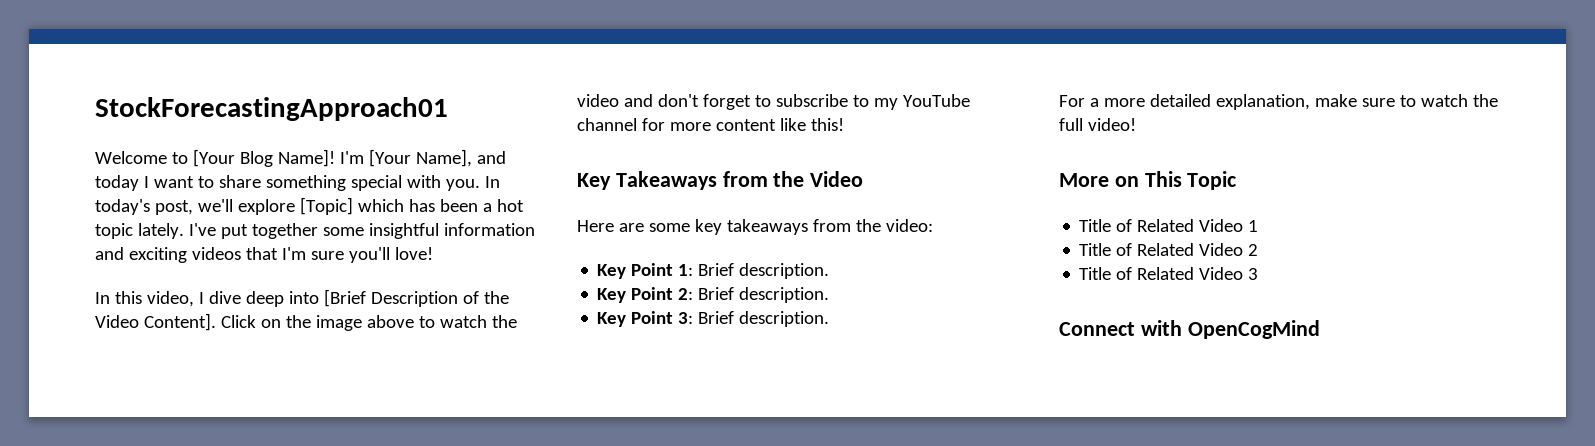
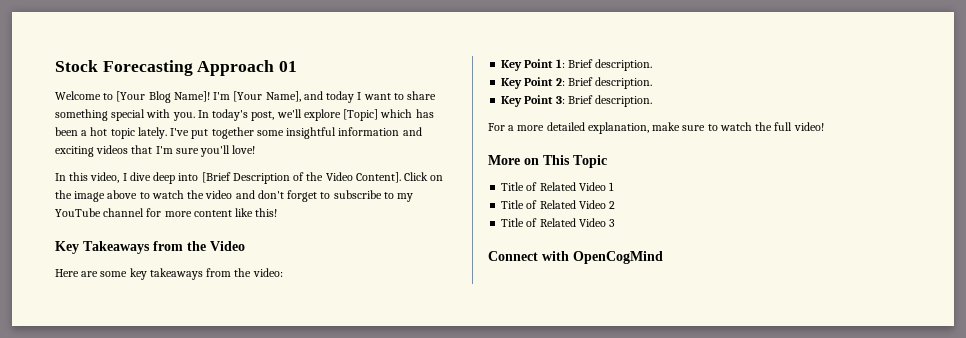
[95,97,448,121] StockForecastingApproach01 -> [55,60,298,76] Stock Forecasting Approach 01

